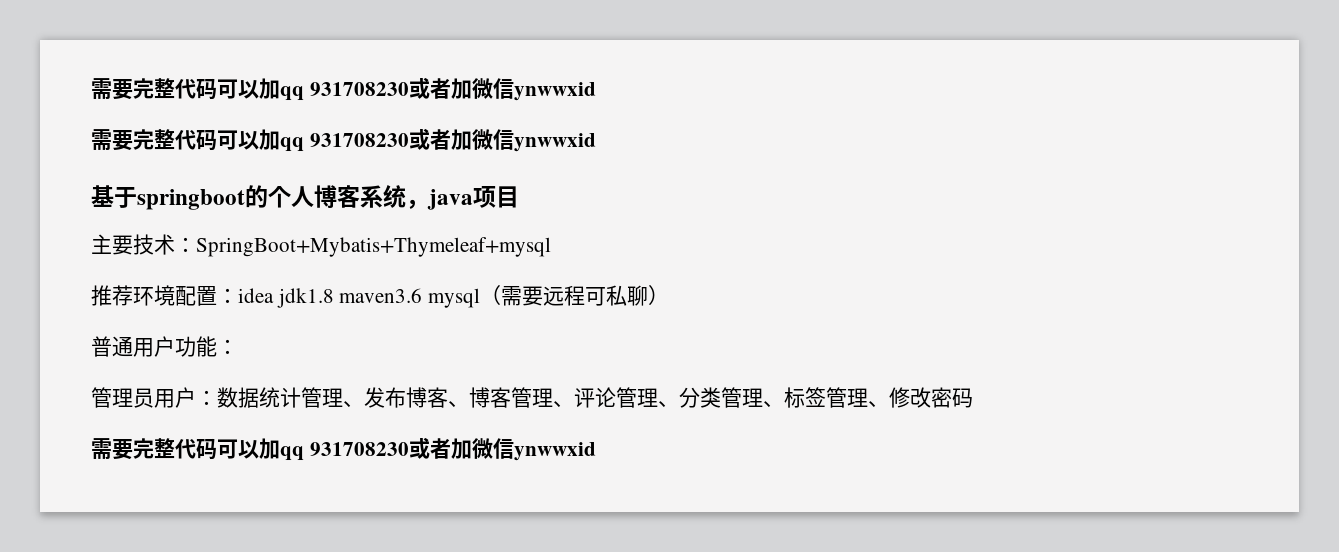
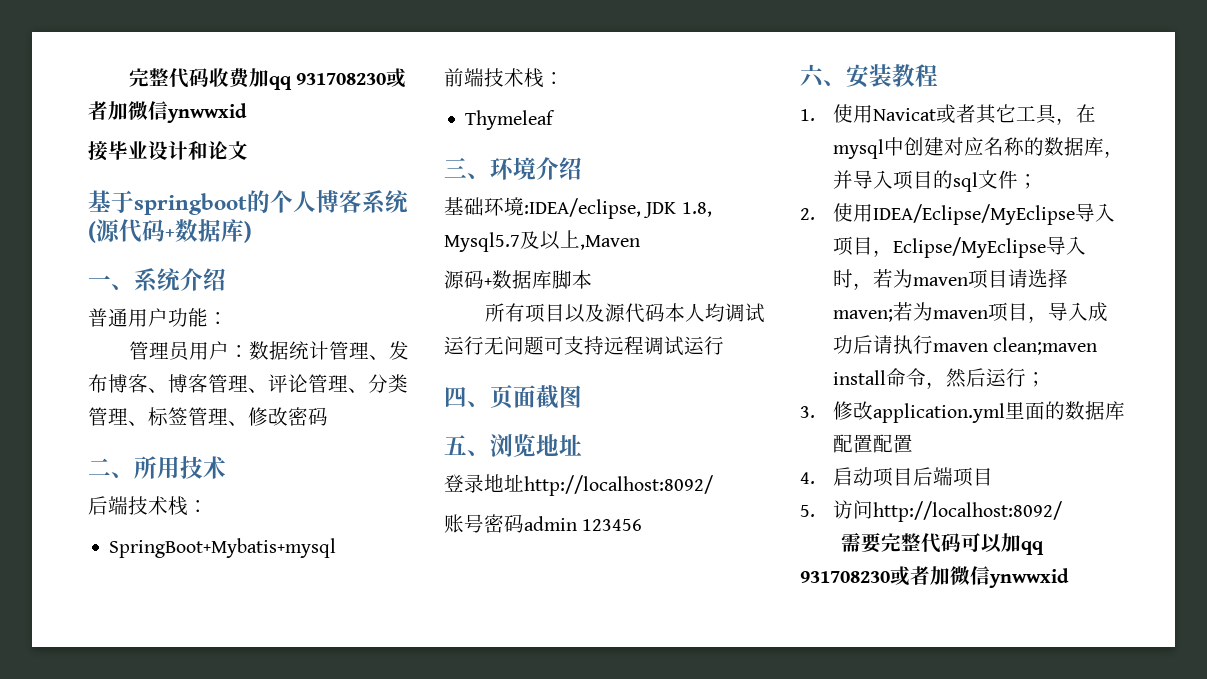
[91,77,596,101] [91,128,596,152] 需要完整代码可以加qq 931708230或者加微信ynwwxid // 需要完整代码可以加qq 931708230或者加微信ynwwxid -> [129,68,407,90] [88,101,247,123] [88,141,248,161] 完整代码收费加qq 931708230或者加微信ynwwxid // 接毕业设计和论文
[406,186,519,210] [91,234,551,257] [91,285,670,308] ，java项目 // 主要技术：SpringBoot+Mybatis+Thymeleaf+mysql // 推荐环境配置：idea jdk1.8 maven3.6 mysql（需要远程可私聊） -> [88,219,252,243] [88,268,226,292] (源代码+数据库) // 一、系统介绍
(973, 398) none -> [88,456,226,479] [88,496,208,516] [109,538,337,558] [444,68,564,88] [465,110,556,130] [444,157,582,180] [444,197,712,219] [444,230,640,252] [444,270,592,289] [485,303,766,323] [444,336,724,356] [444,385,582,409] [444,434,582,457] [444,474,713,496] [444,514,643,533] [800,64,938,88] [800,104,1096,125] [832,137,1124,159] [832,170,1038,192] [800,203,1115,225] [832,236,1086,258] [832,269,1068,290] [832,302,1108,323] [832,335,1098,355] [832,368,1046,389] [800,401,1125,423] [832,434,913,453] [800,467,993,487] [800,500,1062,522] // 二、所用技术 // 后端技术栈： // SpringBoot+Mybatis+mysql // 前端技术栈： // Thymeleaf // 三、环境介绍 // 基础环境:IDEA/eclipse, JDK 1.8, Mysql5.7及以上,Maven // 源码+数据库脚本 // 所有项目以及源代码本人均调试运行无问题可支持远程调试运行 // 四、页面截图 // 五、浏览地址 // 登录地址http://localhost:8092/ // 账号密码admin 123456 // 六、安装教程 // 1.使用Navicat或者其它工具，在mysql中创建对应名称的数据库，并导入项目的sql文件； // 2.使用IDEA/Eclipse/MyEclipse导入项目，Eclipse/MyEclipse导入时，若为maven项目请选择maven;若为maven项目，导入成功后请执行maven clean;maven install命令，然后运行； // 3.修改application.yml里面的数据库配置配置 // 4.启动项目后端项目 // 5.访问http://localhost:8092/

